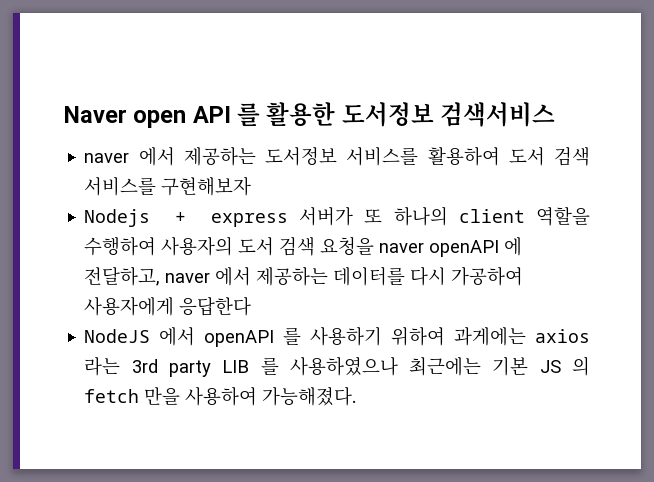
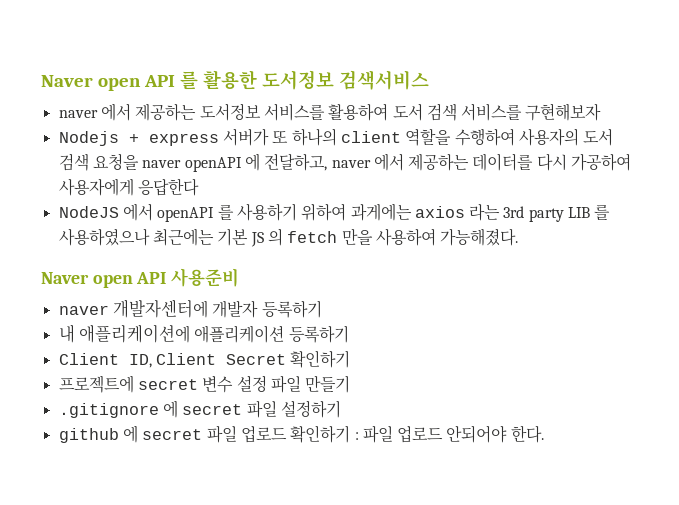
(357, 396) none -> [41,268,240,288] [58,299,322,318] [58,324,349,343] [58,350,351,368] [58,375,351,393] [58,400,341,418] [58,425,544,443] // Naver open API 사용준비 // naver 개발자센터에 개발자 등록하기 // 내 애플리케이션에 애플리케이션 등록하기 // Client ID, Client Secret 확인하기 // 프로젝트에 secret 변수 설정 파일 만들기 // .gitignore 에 secret 파일 설정하기 // github 에 secret 파일 업로드 확인하기 : 파일 업로드 안되어야 한다.

